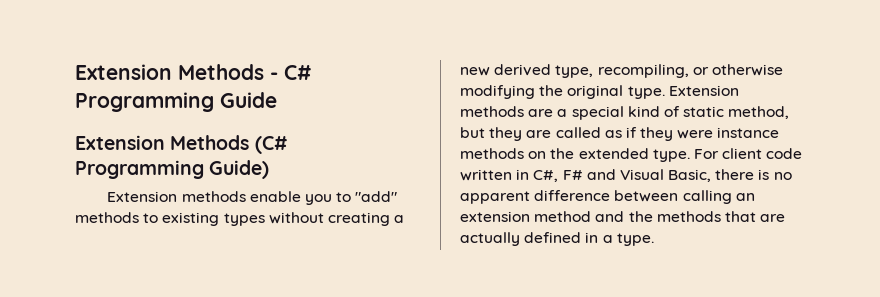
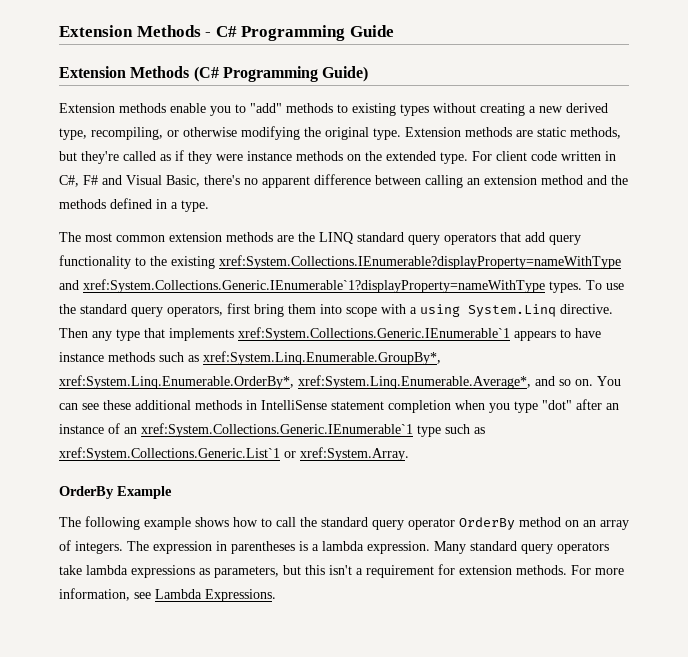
[557,106,790,120] [460,127,552,141] a special kind of static method, but they are -> [537,127,621,139] [59,151,119,164] static methods, but they're
[715,169,770,180] there is -> [204,175,240,185] there's
[724,211,786,222] [460,232,520,246] that are actually -> (106, 204) none
(654, 239) none -> [59,232,581,245] [59,255,621,269] [59,279,624,293] [59,303,613,317] [59,327,601,341] [59,351,441,365] [59,375,621,389] [59,399,619,413] [59,423,485,437] [59,447,409,461] [59,486,172,499] [59,516,629,530] [59,540,609,554] [59,564,624,578] [59,588,276,602] // The most common extension methods are the LINQ standard query operators that add query functionality to the existing xref:System.Collections.IEnumerable?displayProperty=nameWithType and xref:System.Collections.Generic.IEnumerable`1?displayProperty=nameWithType types. To use the standard query operators, first bring them into scope with a using System.Linq directive. Then any type that implements xref:System.Collections.Generic.IEnumerable`1 appears to have instance methods such as xref:System.Linq.Enumerable.GroupBy*, xref:System.Linq.Enumerable.OrderBy*, xref:System.Linq.Enumerable.Average*, and so on. You can see these additional methods in IntelliSense statement completion when you type "dot" after an instance of an xref:System.Collections.Generic.IEnumerable`1 type such as xref:System.Collections.Generic.List`1 or xref:System.Array. // OrderBy Example // The following example shows how to call the standard query operator OrderBy method on an array of integers. The expression in parentheses is a lambda expression. Many standard query operators take lambda expressions as parameters, but this isn't a requirement for extension methods. For more information, see Lambda Expressions.

